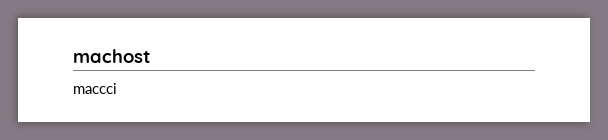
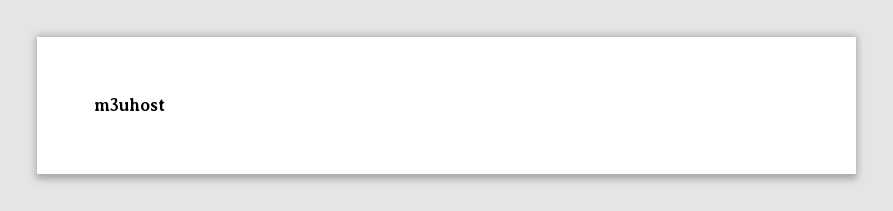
[73,49,151,63] [73,83,117,94] machost // maccci -> [94,98,165,111] m3uhost

